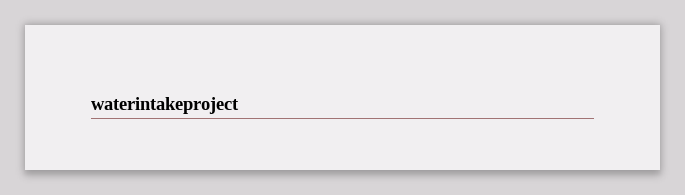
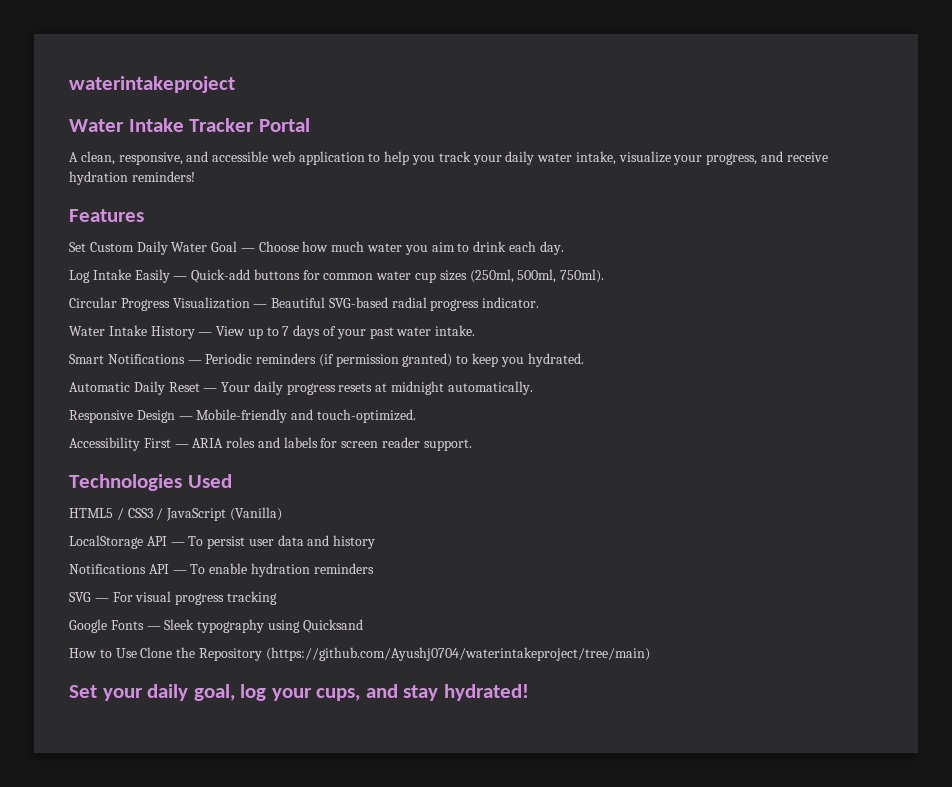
(239, 105) none -> [69,118,310,132] [69,151,828,165] [69,171,195,185] [69,209,144,222] [69,241,564,255] [69,269,605,283] [69,297,540,311] [69,325,476,339] [69,353,584,367] [69,381,533,395] [69,409,416,423] [69,437,472,451] [69,474,232,491] [69,507,282,521] [69,535,376,549] [69,563,374,577] [69,591,277,605] [69,619,363,633] [69,647,650,661] [69,684,529,701] // Water Intake Tracker Portal // A clean, responsive, and accessible web application to help you track your daily water intake, visualize your progress, and receive hydration reminders! // Features // Set Custom Daily Water Goal — Choose how much water you aim to drink each day. // Log Intake Easily — Quick-add buttons for common water cup sizes (250ml, 500ml, 750ml). // Circular Progress Visualization — Beautiful SVG-based radial progress indicator. // Water Intake History — View up to 7 days of your past water intake. // Smart Notifications — Periodic reminders (if permission granted) to keep you hydrated. // Automatic Daily Reset — Your daily progress resets at midnight automatically. // Responsive Design — Mobile-friendly and touch-optimized. // Accessibility First — ARIA roles and labels for screen reader support. // Technologies Used // HTML5 / CSS3 / JavaScript (Vanilla) // LocalStorage API — To persist user data and history // Notifications API — To enable hydration reminders // SVG — For visual progress tracking // Google Fonts — Sleek typography using Quicksand // How to Use Clone the Repository (https://github.com/Ayushj0704/waterintakeproject/tree/main) // Set your daily goal, log your cups, and stay hydrated!

